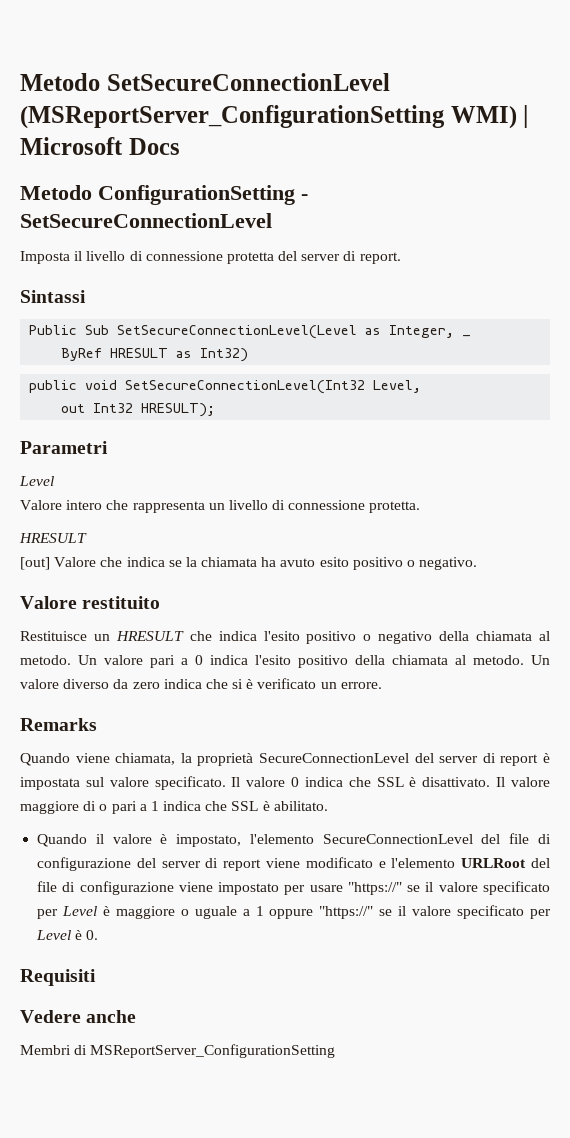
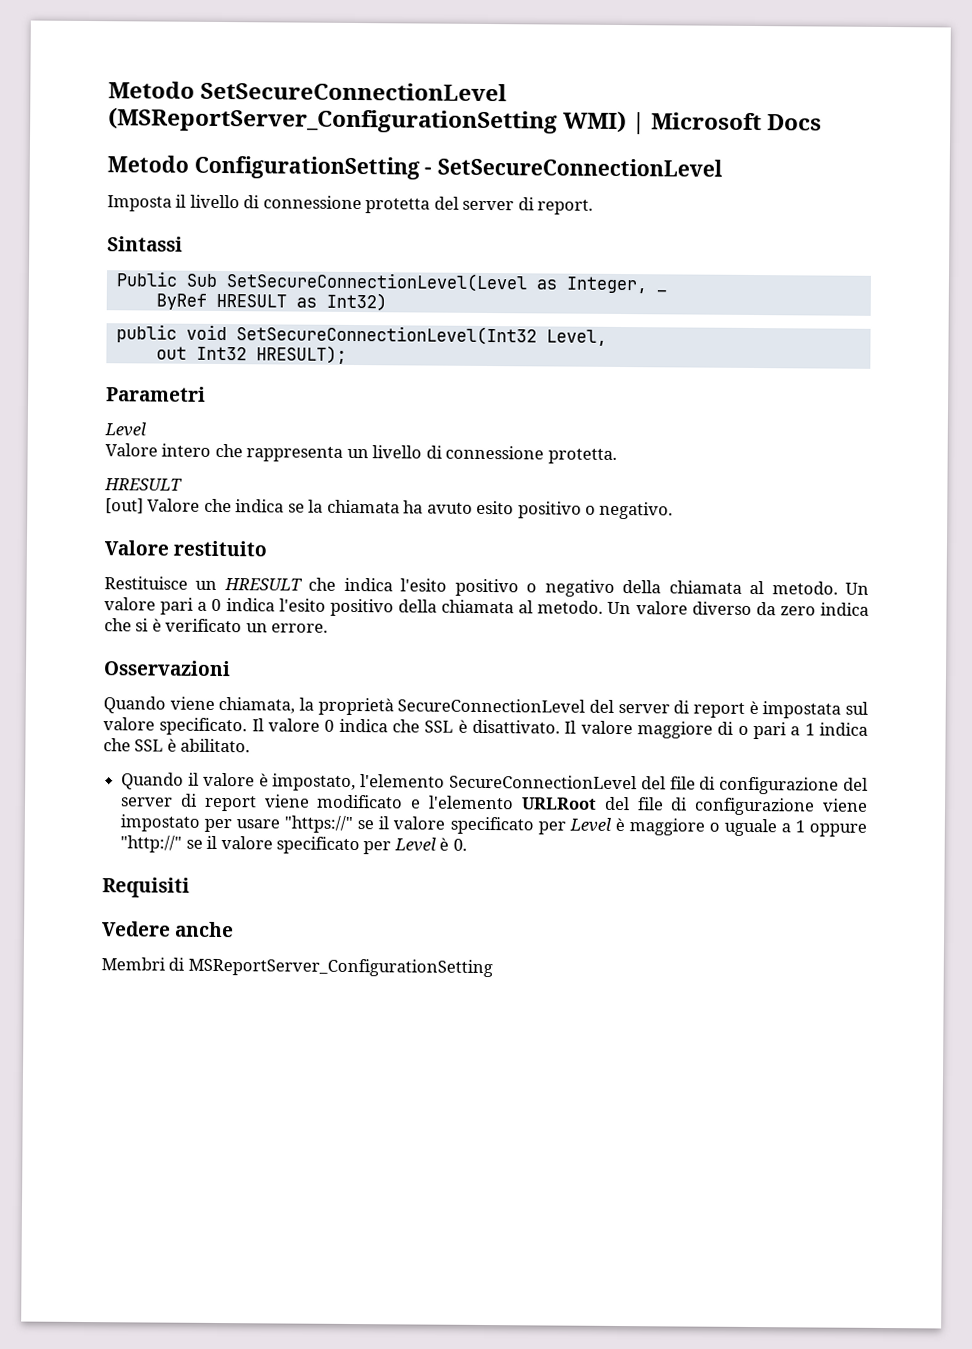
[20,718,97,731] Remarks -> [103,660,231,677] Osservazioni
[319,906,374,919] "https://" -> [120,835,183,853] "http://"

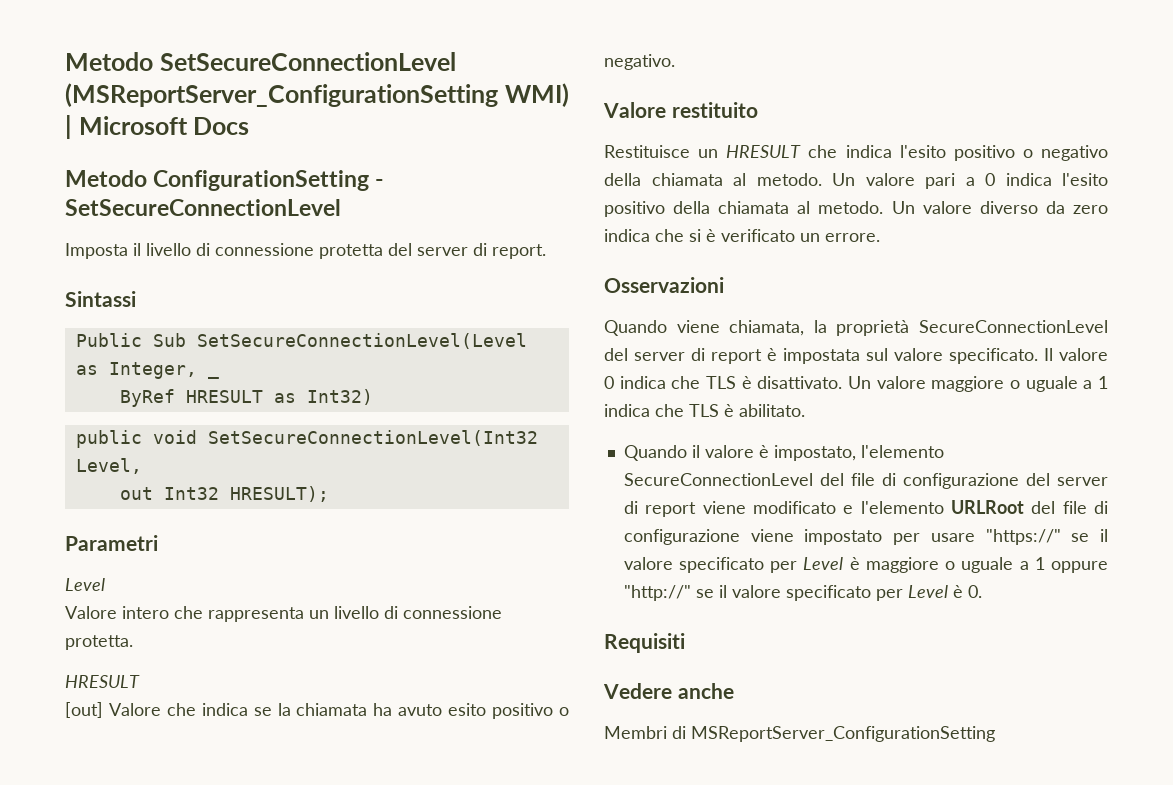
[424,720,454,733] SSL -> [706,376,736,389] TLS
[564,720,577,734] Il -> [848,376,871,389] Un
[717,721,788,740] di o pari -> [1010,376,1078,392] o uguale
[134,739,164,752] SSL -> [689,404,719,417] TLS

